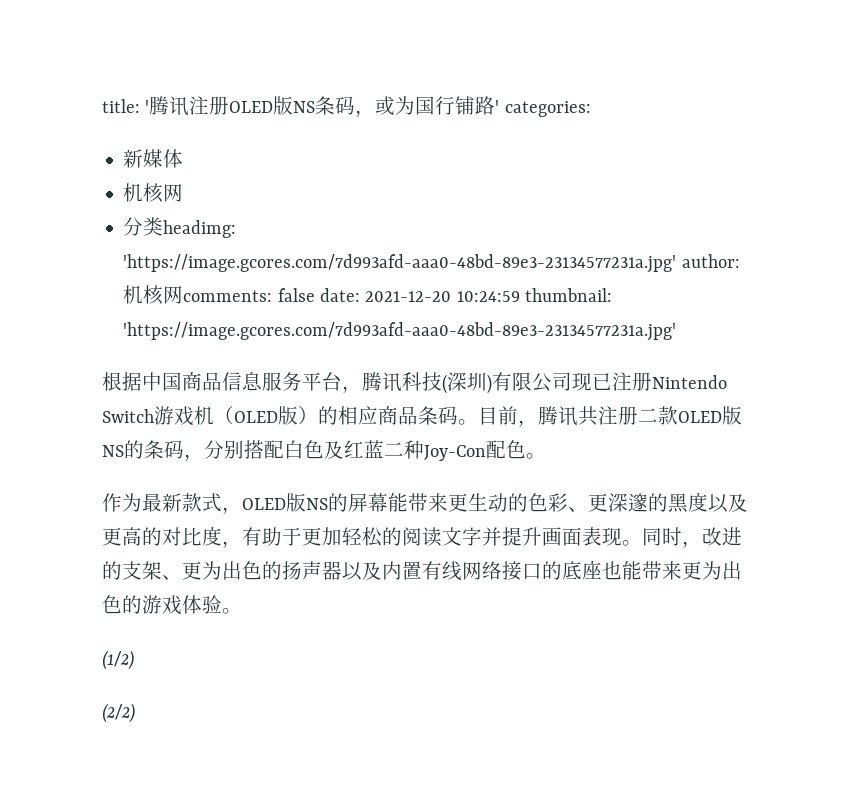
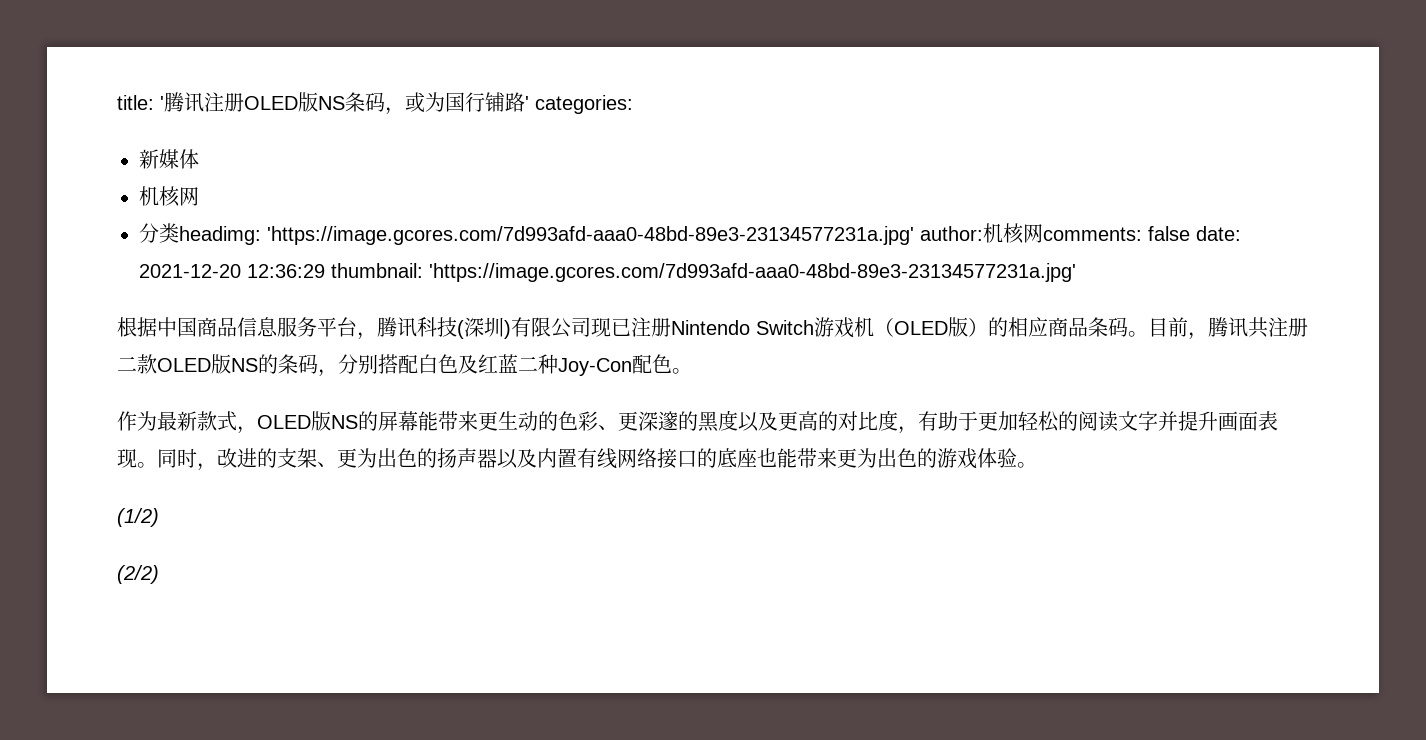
[456,291,520,302] 10:24:59 -> [247,264,325,278] 12:36:29

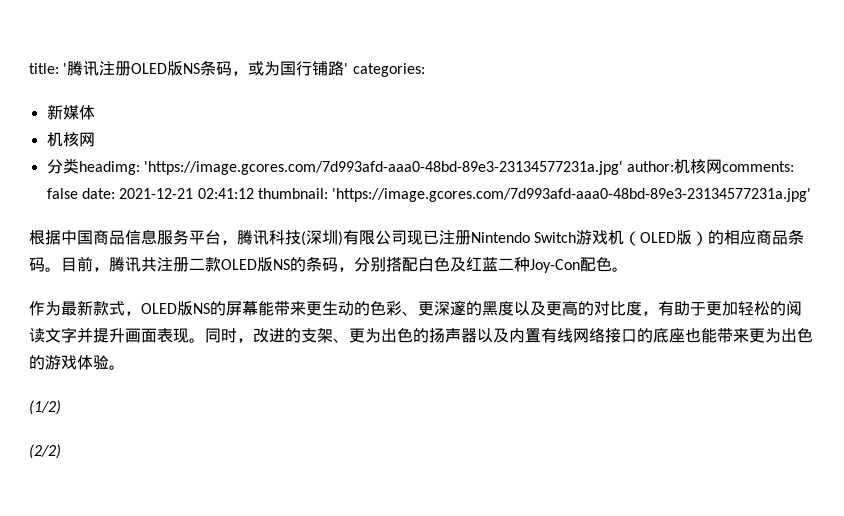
[139,264,325,278] 2021-12-20 12:36:29 -> [119,188,254,199] 2021-12-21 02:41:12

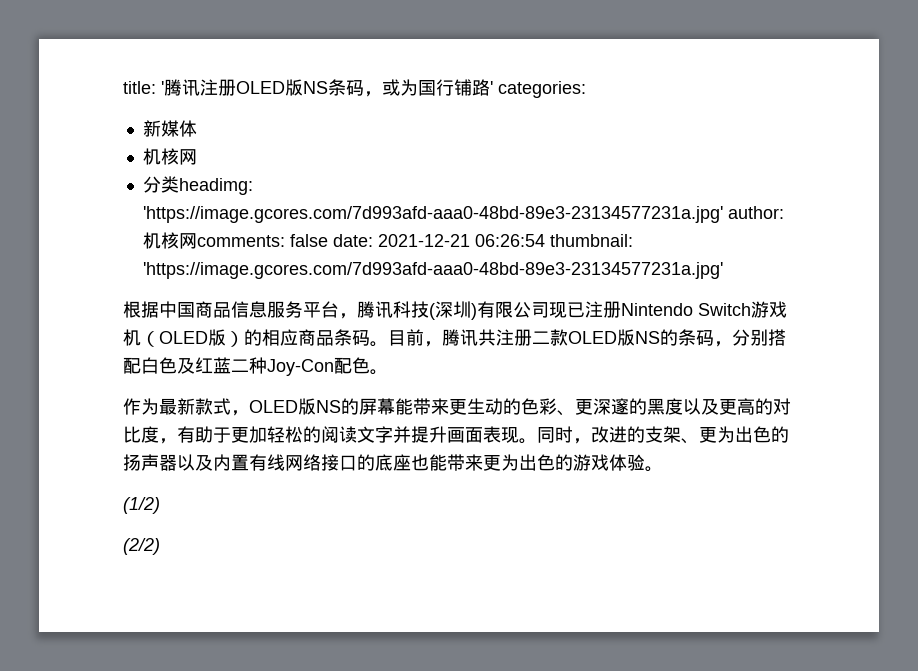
[197,188,254,199] 02:41:12 -> [474,234,545,247] 06:26:54

